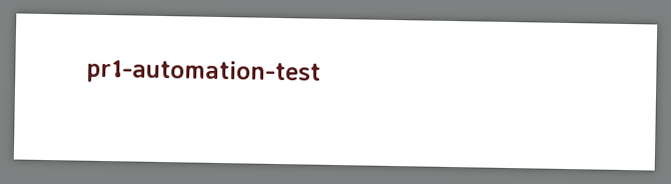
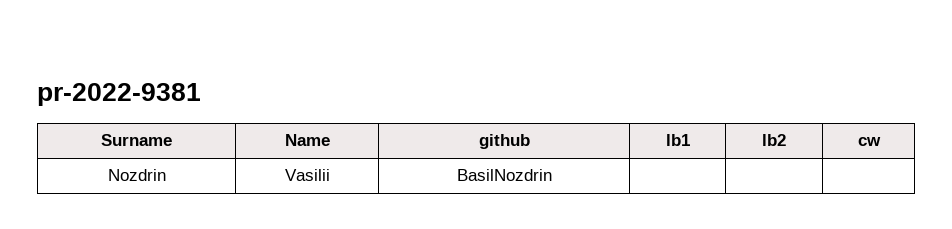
[86,58,321,86] pr1-automation-test -> [37,83,201,106] [101,134,172,146] [284,134,330,146] [478,134,530,149] [665,134,690,146] [762,134,786,146] [857,137,881,146] [107,169,166,181] [284,169,330,181] [456,169,552,181] pr-2022-9381 // Surname | Name | github | lb1 | lb2 | cw // Nozdrin | Vasilii | BasilNozdrin | | |

